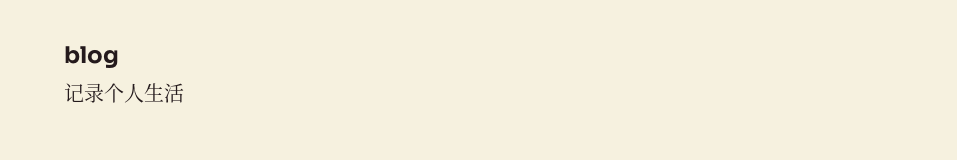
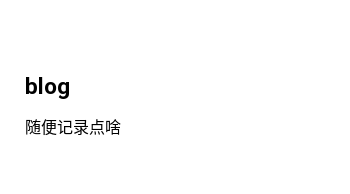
[64,83,184,103] 记录个人生活 -> [25,119,121,136] 随便记录点啥

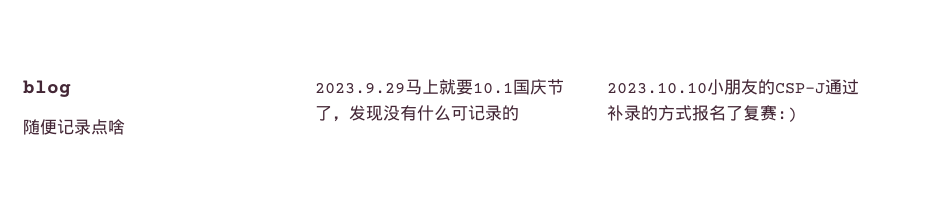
(121, 127) none -> [315,79,564,95] [315,105,519,122] [607,79,859,95] [607,105,797,122] // 2023.9.29马上就要10.1国庆节了，发现没有什么可记录的2023.10.10小朋友的CSP-J通过补录的方式报名了复赛:)

